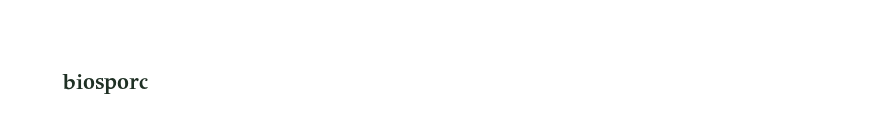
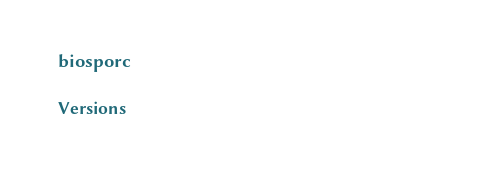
(149, 84) none -> [58,101,126,114] // Versions

